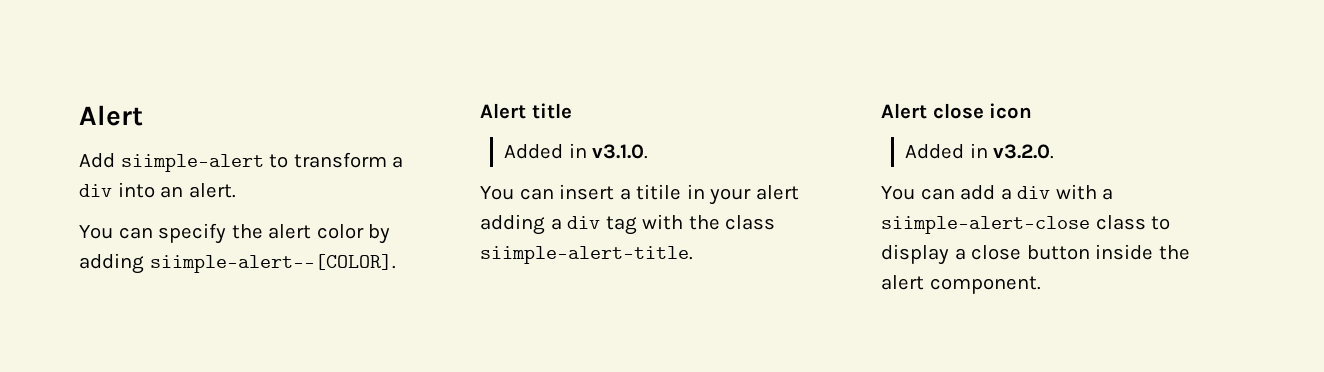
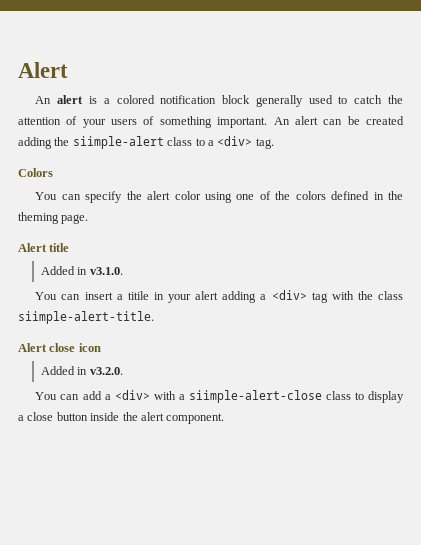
[79,152,404,172] [79,182,236,198] Add siimple-alert to transform a div into an alert. -> [35,95,403,107] [18,116,405,128] [18,136,274,149] [18,168,53,177] An alert is a colored notification block generally used to catch the attention of your users of something important. An alert can be created adding the siimple-alert class to a <div> tag. // Colors
[368,224,391,244] [79,253,396,274] by adding siimple-alert--[COLOR]. -> [204,191,404,203] [18,212,89,224] using one of the colors defined in the theming page.
[567,216,601,229] div -> [271,290,307,300] <div>
[1017,186,1051,199] div -> [114,390,150,400] <div>

